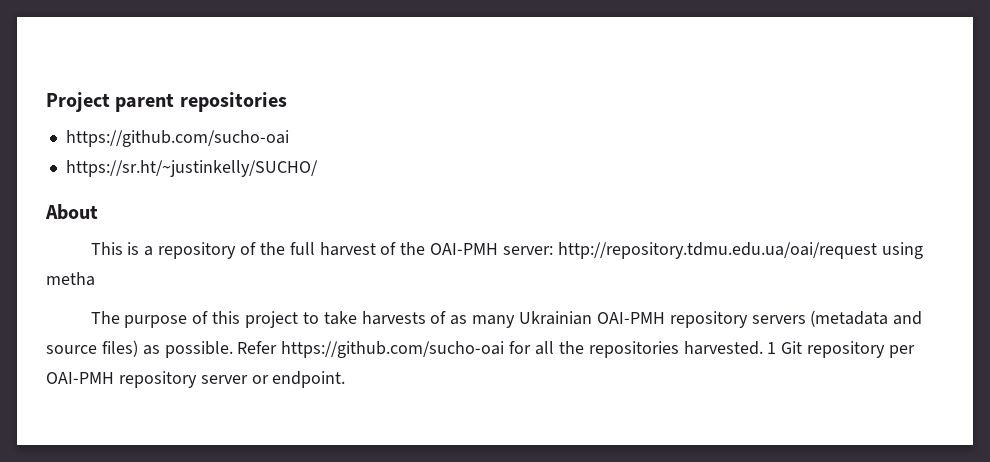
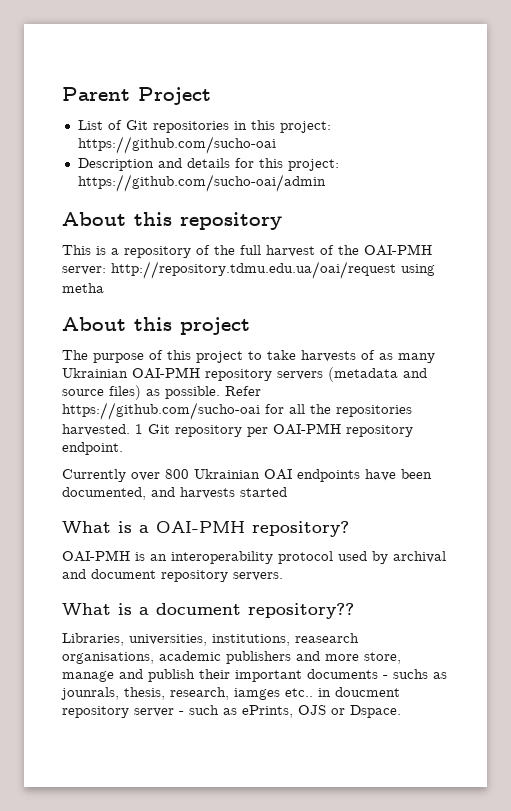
(46, 102) none -> [62,87,130,101] Parent
[115,92,287,112] [65,130,289,147] [65,160,318,177] [45,204,98,220] parent repositories // https://github.com/sucho-oai // https://sr.ht/~justinkelly/SUCHO/ // About -> [77,120,331,133] [77,136,276,154] [77,158,339,171] [77,174,326,192] [62,212,282,230] // List of Git repositories in this project: https://github.com/sucho-oai // Description and details for this project: https://github.com/sucho-oai/admin // About this repository
(95, 279) none -> [62,317,250,335] // About this project
[200,371,346,388] server or endpoint. -> [62,442,123,455] [62,469,432,482] [62,487,287,500] [62,521,349,537] [62,550,446,564] [62,569,283,582] [62,603,354,619] [62,633,359,646] [62,651,401,664] [62,669,447,682] [61,687,400,700] [62,705,401,718] endpoint. // Currently over 800 Ukrainian OAI endpoints have been documented, and harvests started // What is a OAI-PMH repository? // OAI-PMH is an interoperability protocol used by archival and document repository servers. // What is a document repository?? // Libraries, universities, institutions, reasearch organisations, academic publishers and more store, manage and publish their important documents - suchs as jounrals, thesis, research, iamges etc.. in doucment repository server - such as ePrints, OJS or Dspace.

